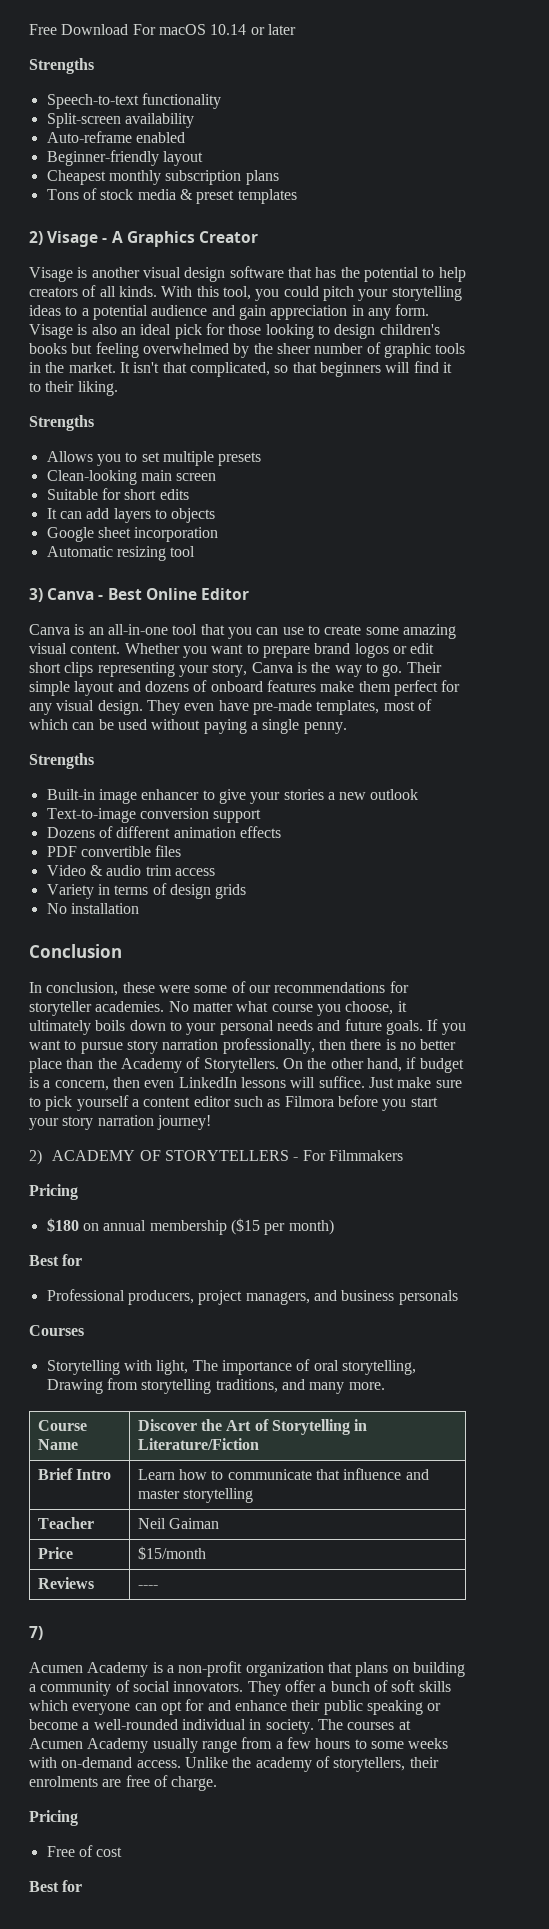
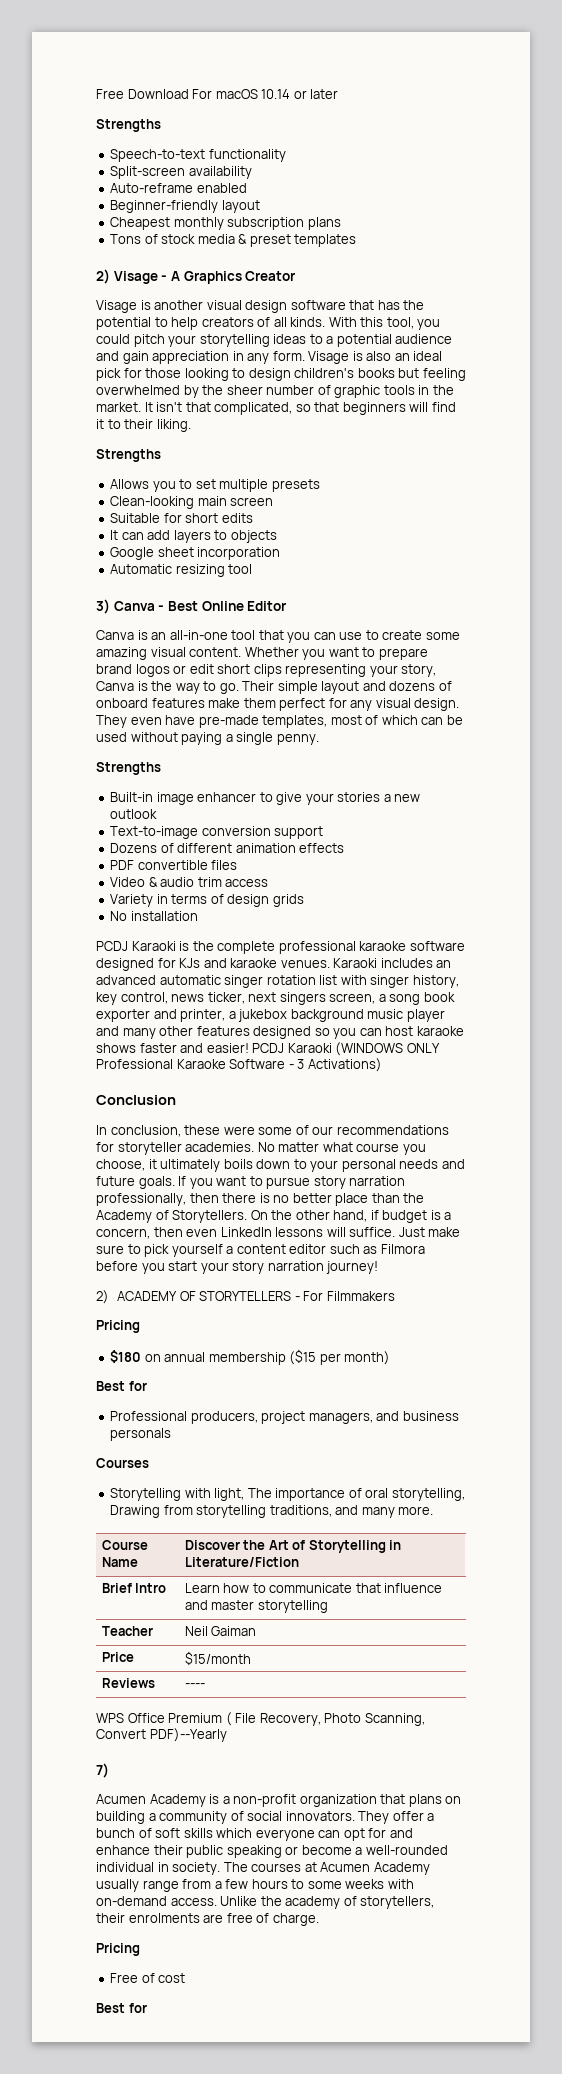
(139, 908) none -> [96,941,465,954] [96,958,452,971] [96,975,459,988] [96,992,455,1005] [96,1009,445,1022] [96,1026,464,1039] [96,1042,440,1056] [96,1058,382,1072] // PCDJ Karaoki is the complete professional karaoke software designed for KJs and karaoke venues. Karaoki includes an advanced automatic singer rotation list with singer history, key control, news ticker, next singers screen, a song book exporter and printer, a jukebox background music player and many other features designed so you can host karaoke shows faster and easier! PCDJ Karaoki (WINDOWS ONLY Professional Karaoke Software - 3 Activations)
(158, 1587) none -> [96,1712,425,1726] [96,1728,227,1742] // WPS Office Premium ( File Recovery, Photo Scanning, Convert PDF)--Yearly

